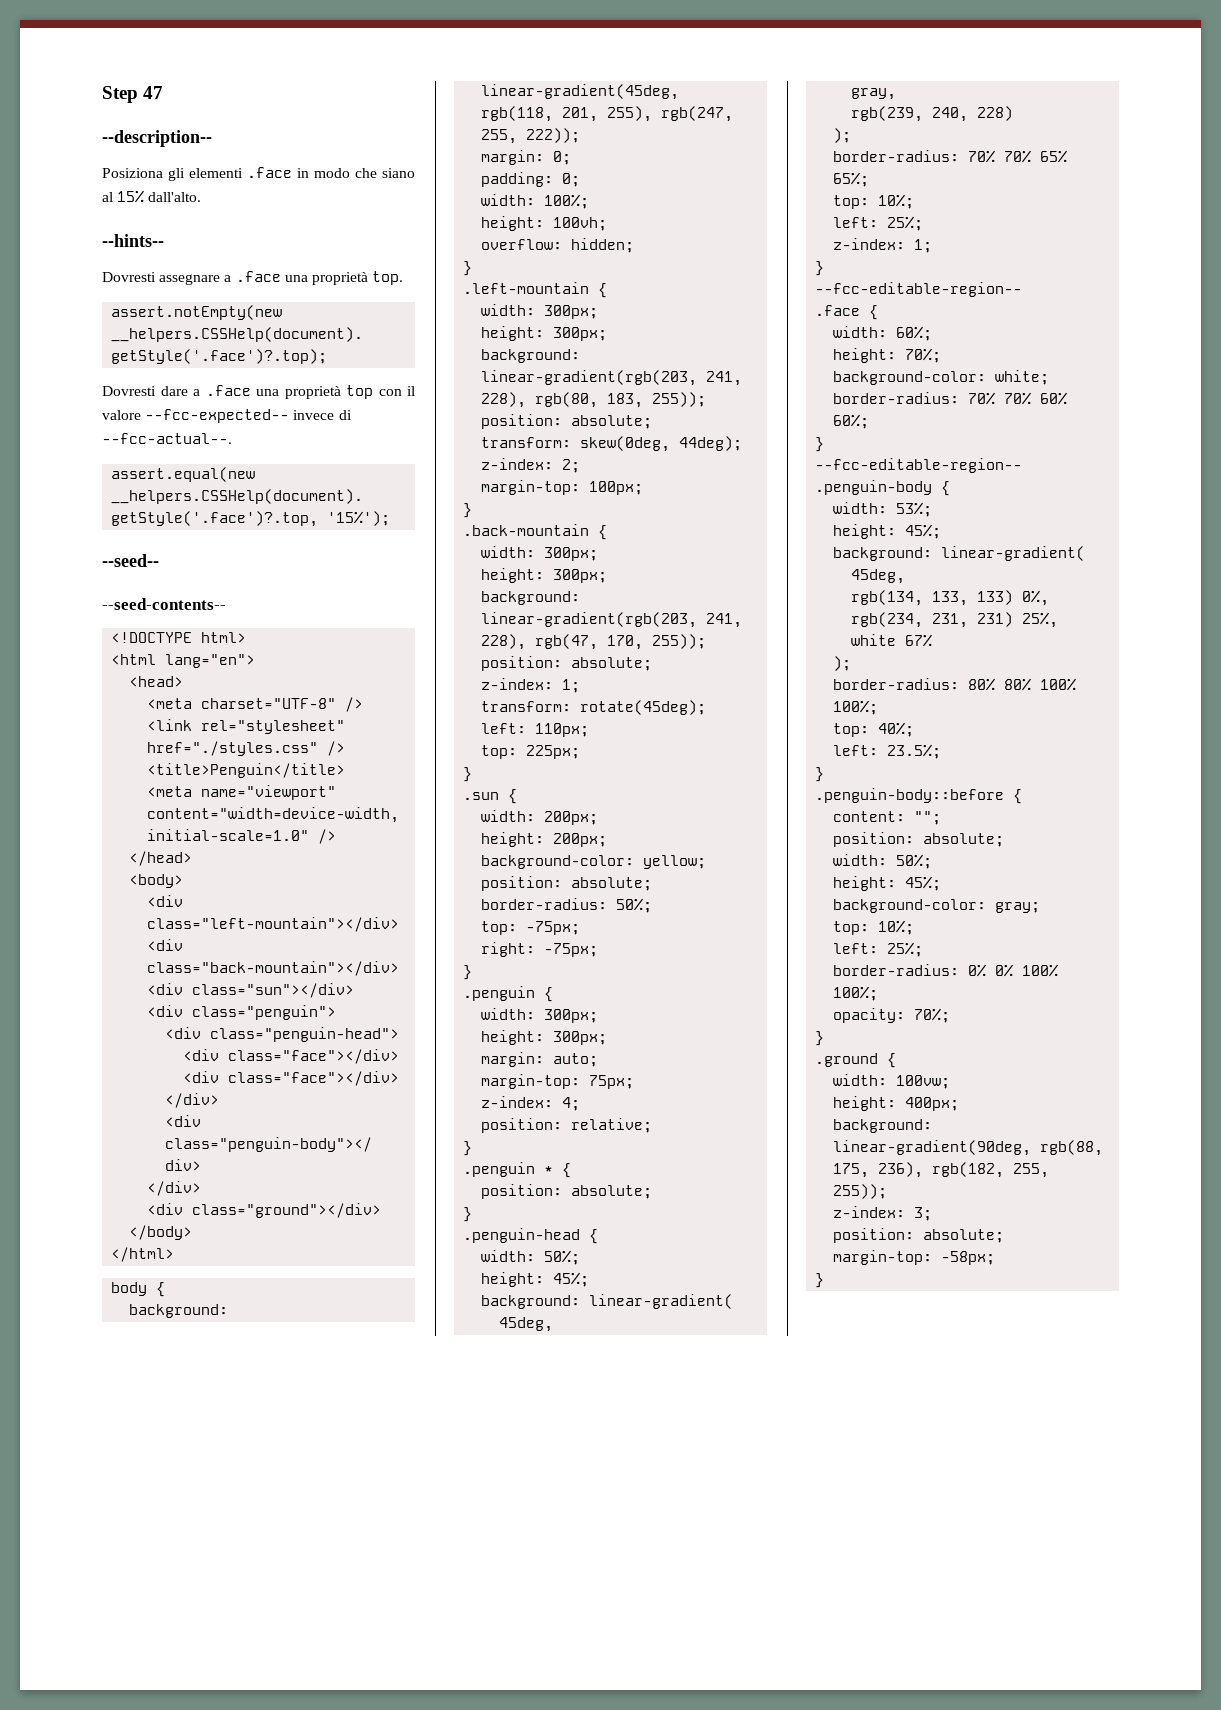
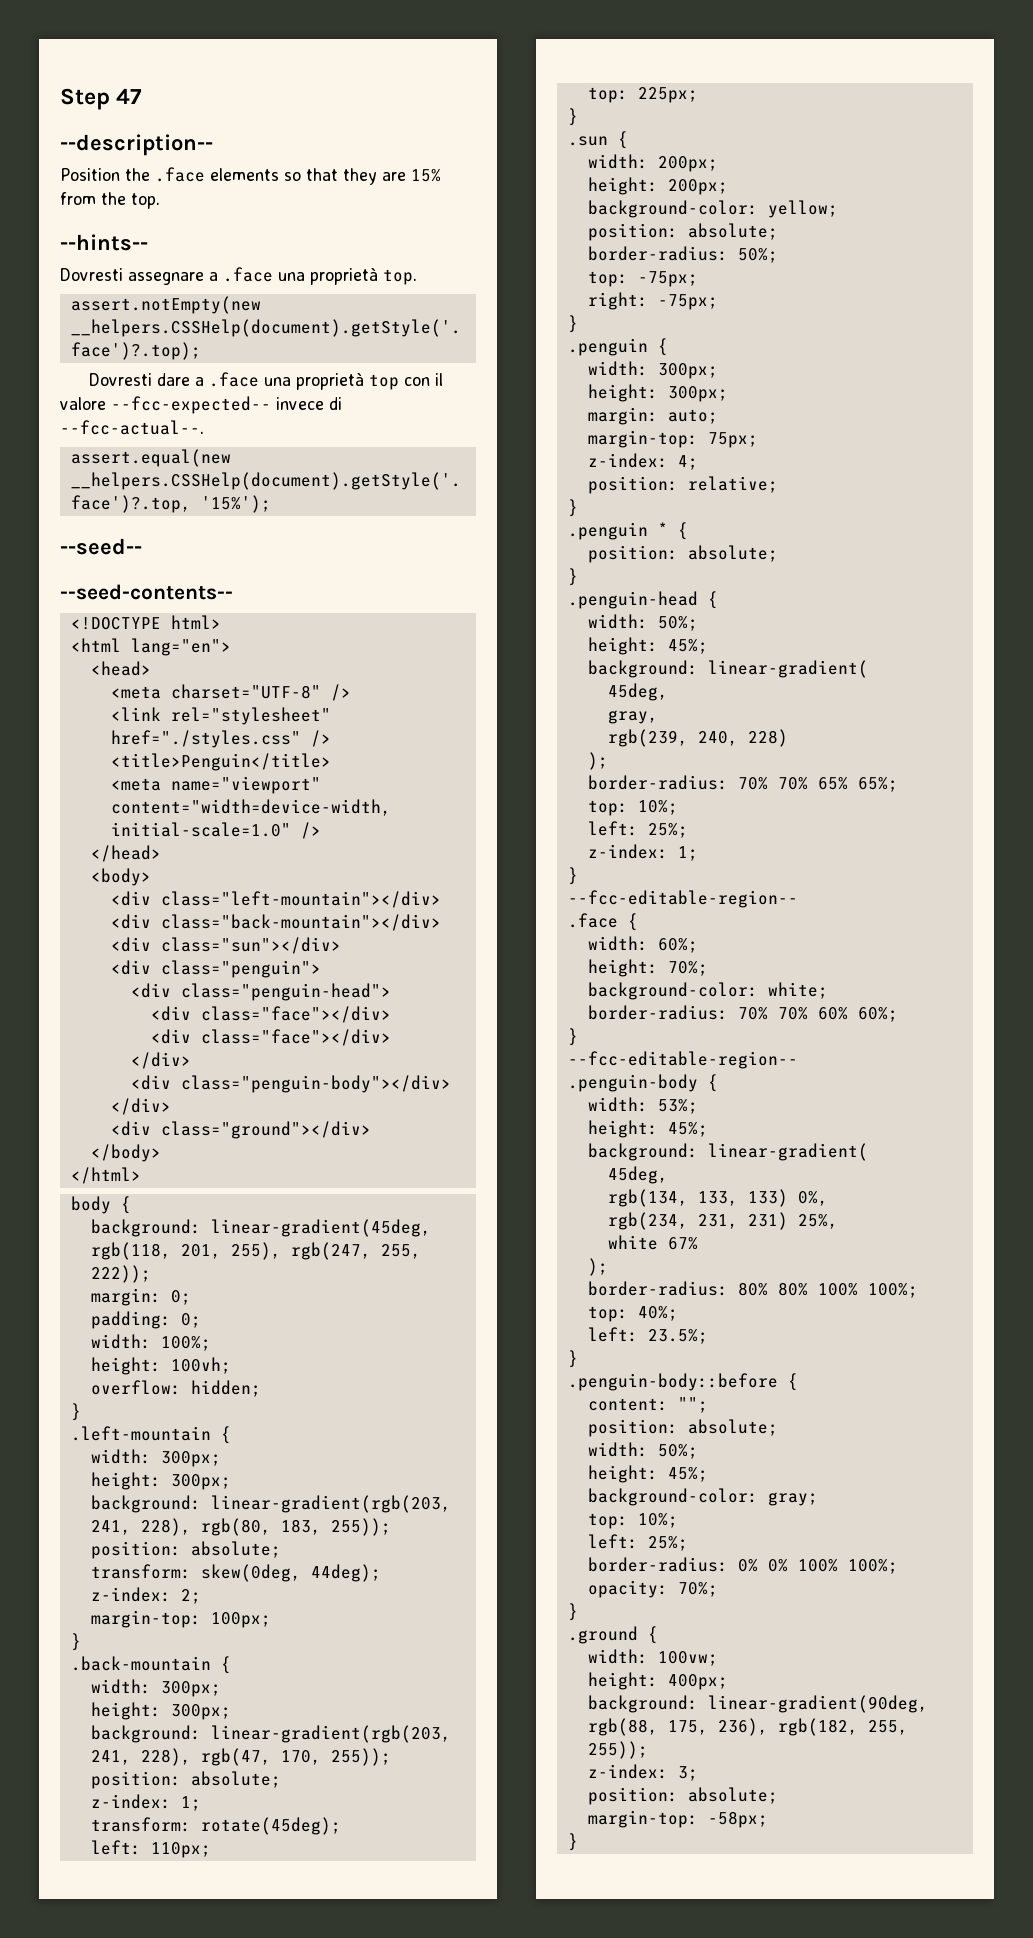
[102,167,415,181] [102,190,202,203] Posiziona gli elementi .face in modo che siano al 15% dall'alto. -> [60,167,441,185] [60,192,160,209] Position the .face elements so that they are 15% from the top.

